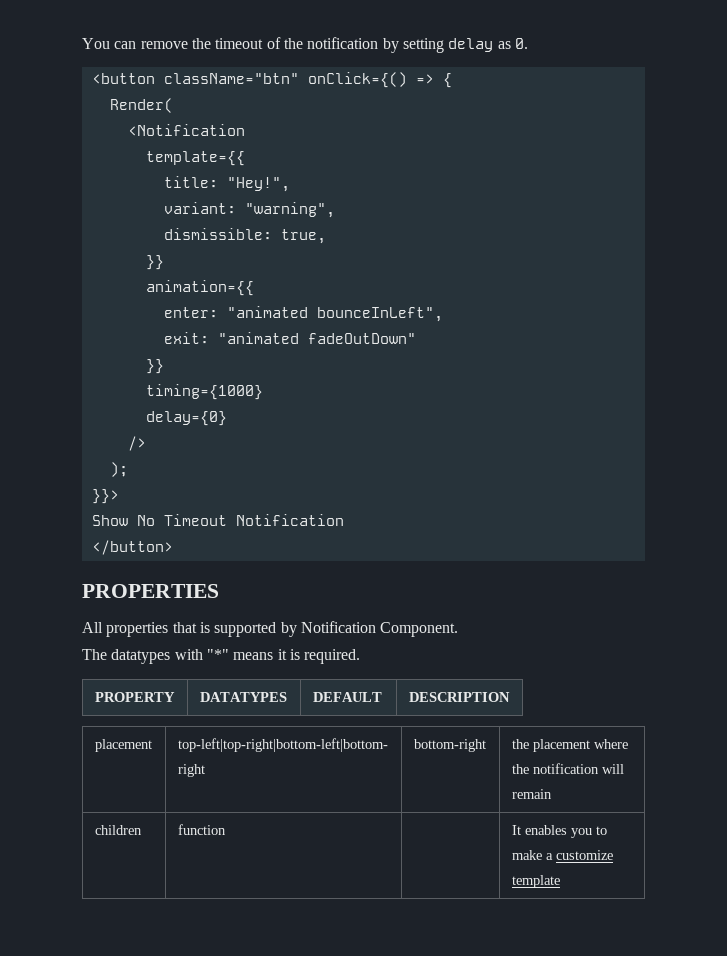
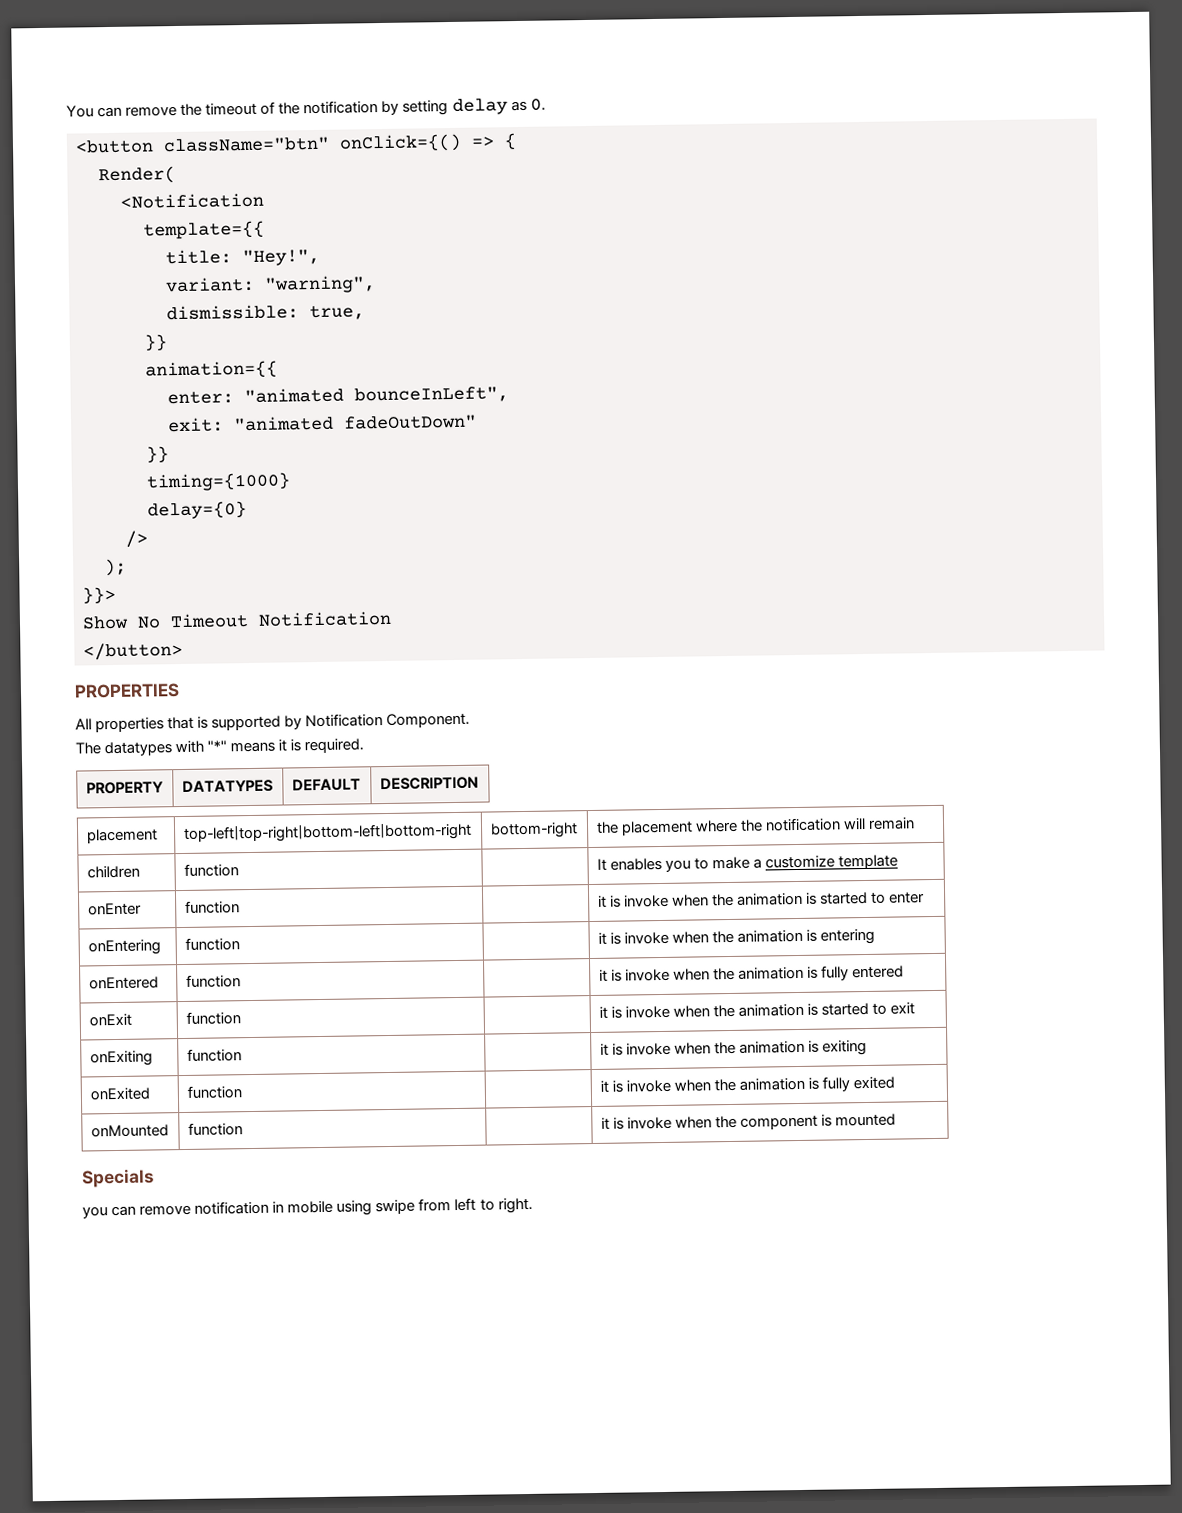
(560, 881) none -> [87,902,142,916] [184,900,240,914] [597,891,925,908] [87,939,161,956] [184,937,240,951] [597,928,875,945] [88,976,159,990] [185,974,241,988] [598,965,904,982] [88,1013,132,1027] [185,1011,241,1025] [598,1002,915,1019] [89,1050,153,1067] [186,1048,242,1062] [599,1039,867,1056] [89,1087,150,1101] [186,1085,242,1099] [599,1076,895,1093] [90,1124,169,1138] [187,1122,243,1136] [600,1113,896,1130] [82,1168,154,1188] [82,1197,533,1219] // onEnter | function | | it is invoke when the animation is started to enter // onEntering | function | | it is invoke when the animation is entering // onEntered | function | | it is invoke when the animation is fully entered // onExit | function | | it is invoke when the animation is started to exit // onExiting | function | | it is invoke when the animation is exiting // onExited | function | | it is invoke when the animation is fully exited // onMounted | function | | it is invoke when the component is mounted // Specials // you can remove notification in mobile using swipe from left to right.

